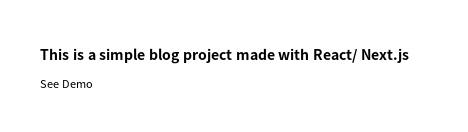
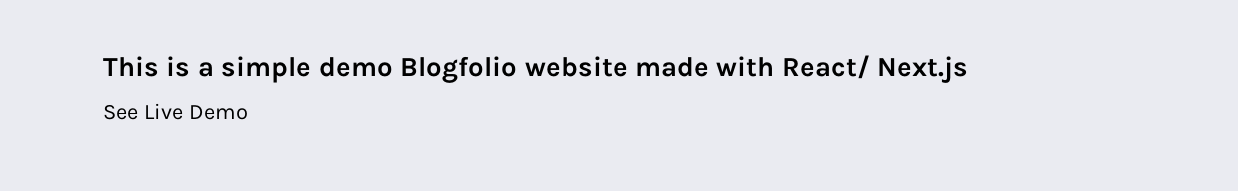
[149,48,232,64] blog project -> [318,56,628,83] demo Blogfolio website
(59, 84) none -> [143,103,183,120] Live

